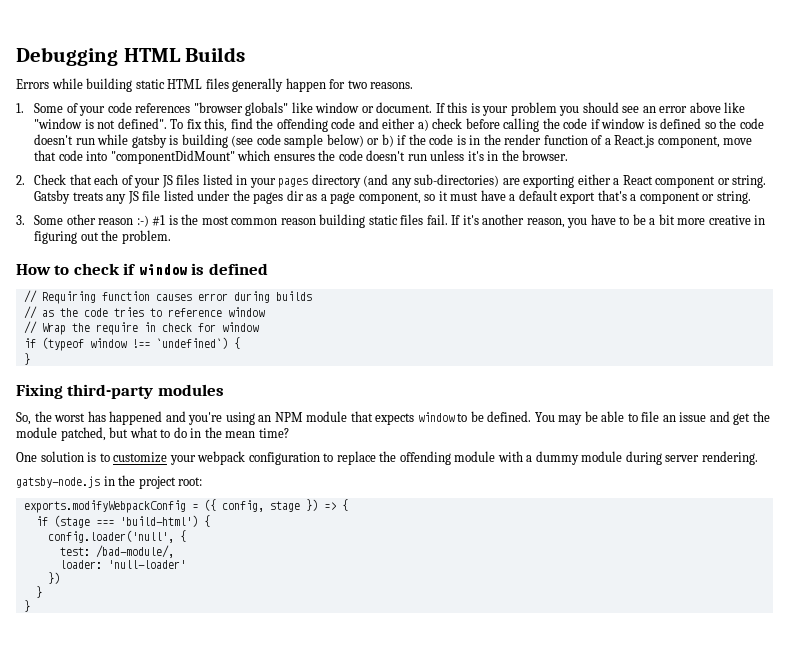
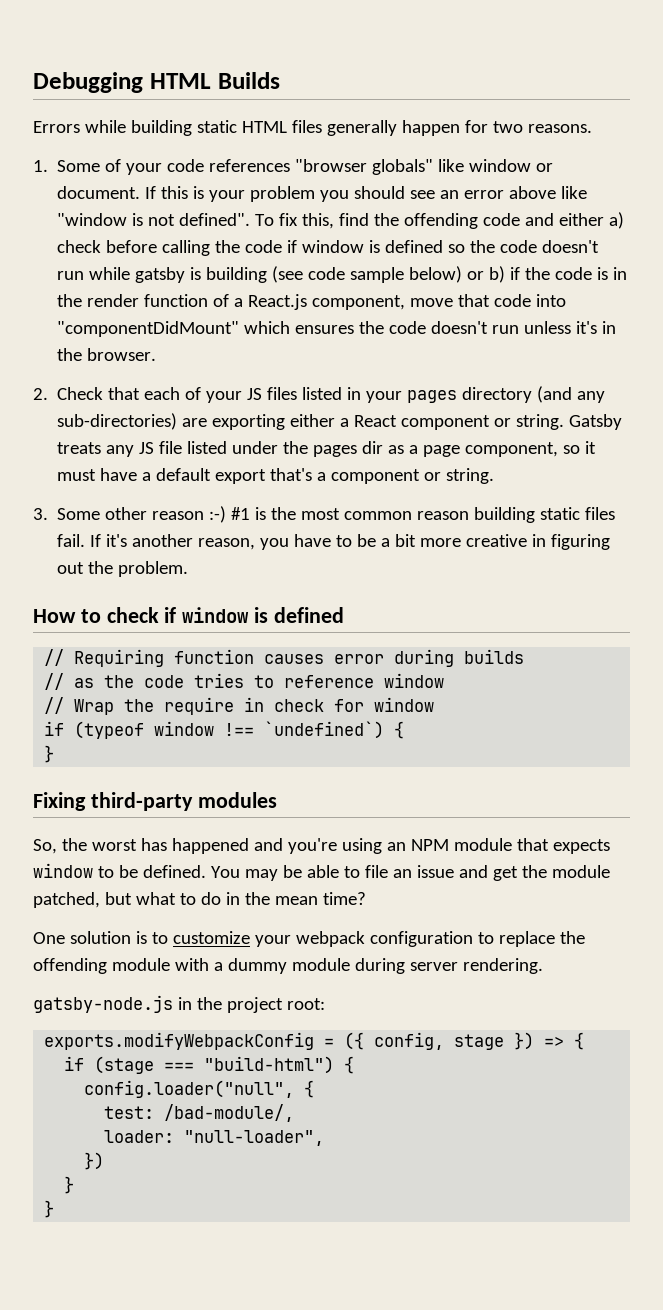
[119,515,210,527] [47,530,174,543] 'build-html') { // config.loader('null', -> [204,1056,355,1074] [84,1080,295,1098] "build-html") { // config.loader("null",
[107,560,186,569] 'null-loader' -> [184,1130,325,1146] "null-loader",

